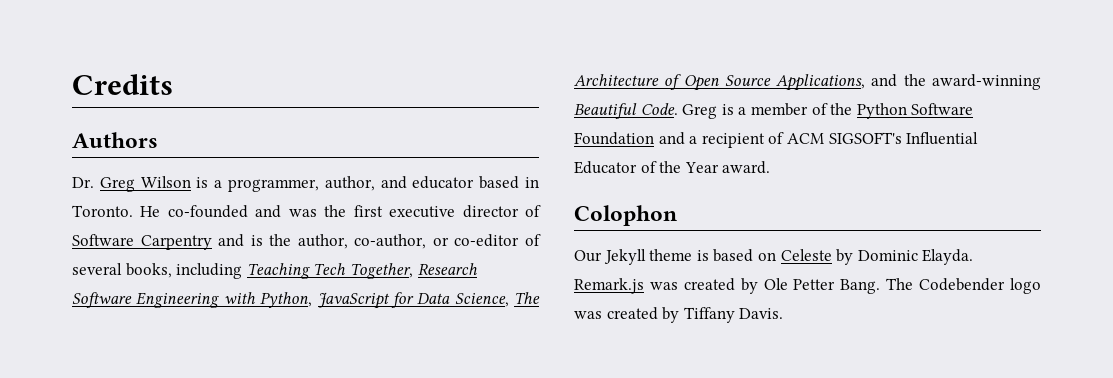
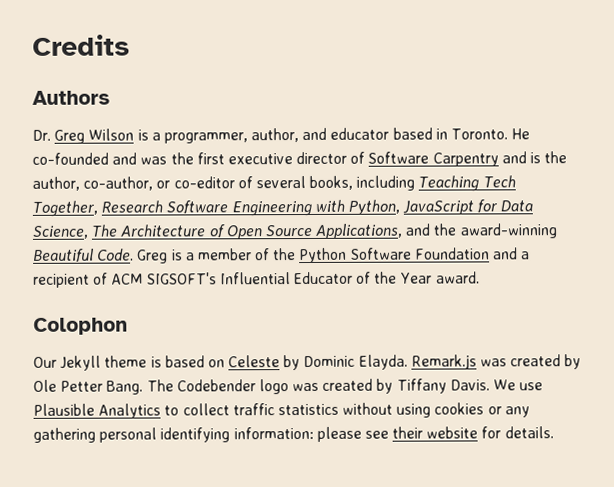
(784, 313) none -> [493,379,544,391] [33,402,530,419] [33,426,554,443] We use Plausible Analytics to collect traffic statistics without using cookies or any gathering personal identifying information: please see their website for details.

